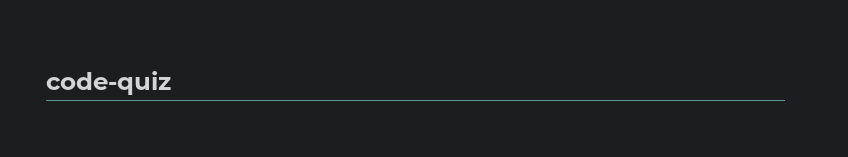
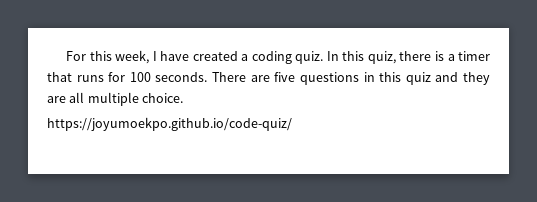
[46,71,171,95] code-quiz -> [66,50,491,64] [47,72,491,85] [47,92,184,106] [47,117,292,131] For this week, I have created a coding quiz. In this quiz, there is a timer that runs for 100 seconds. There are five questions in this quiz and they are all multiple choice. // https://joyumoekpo.github.io/code-quiz/

